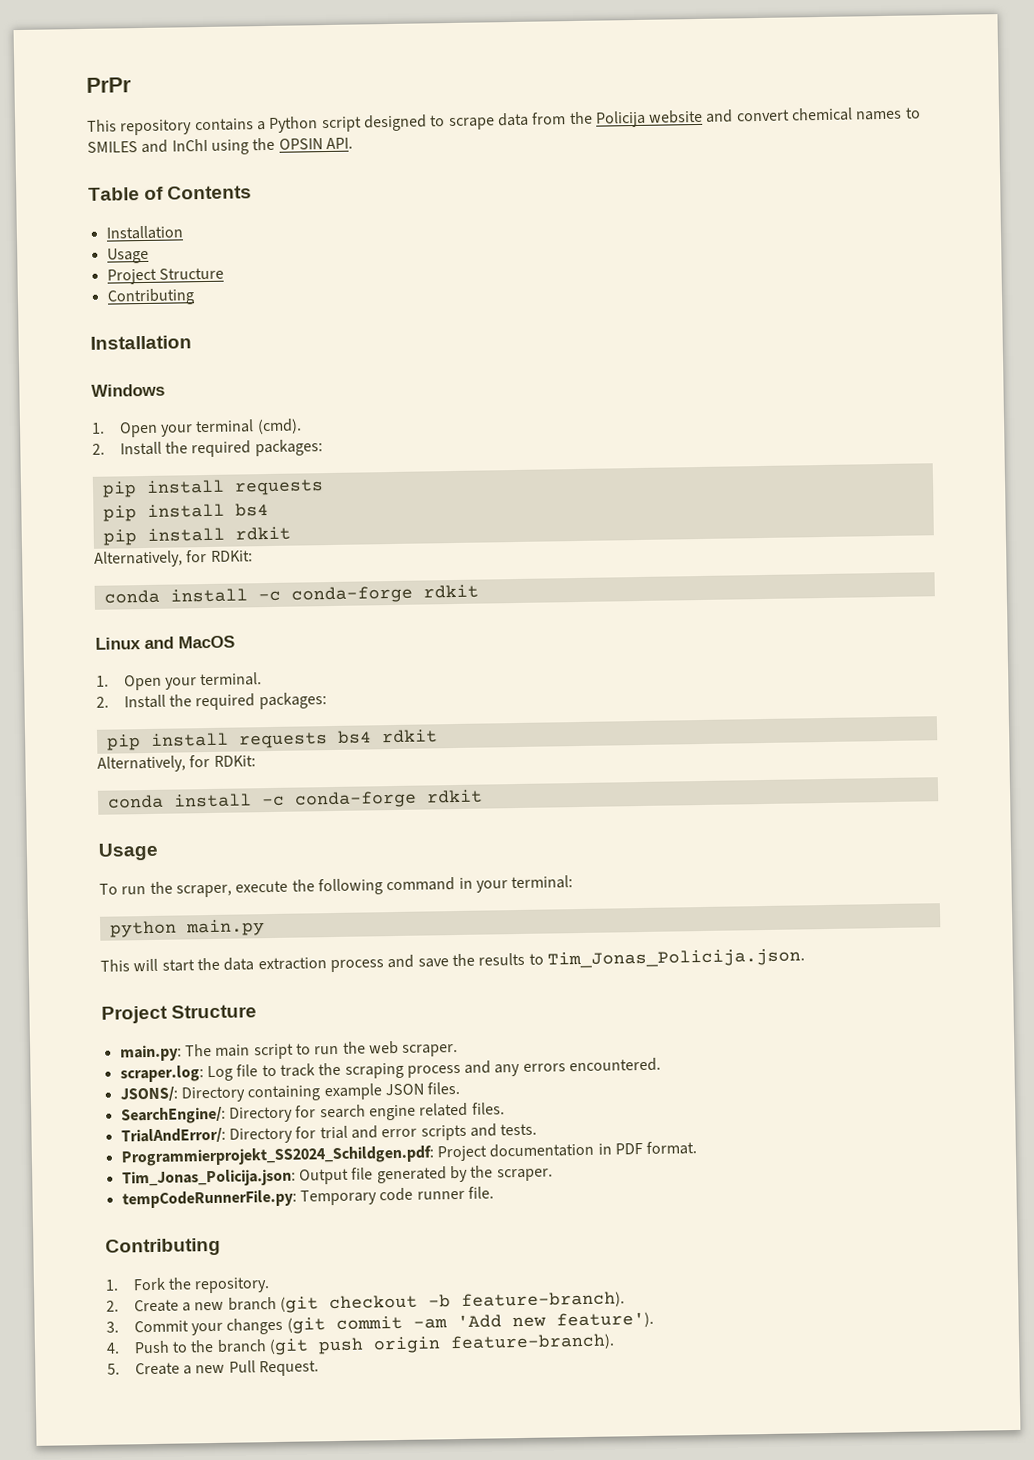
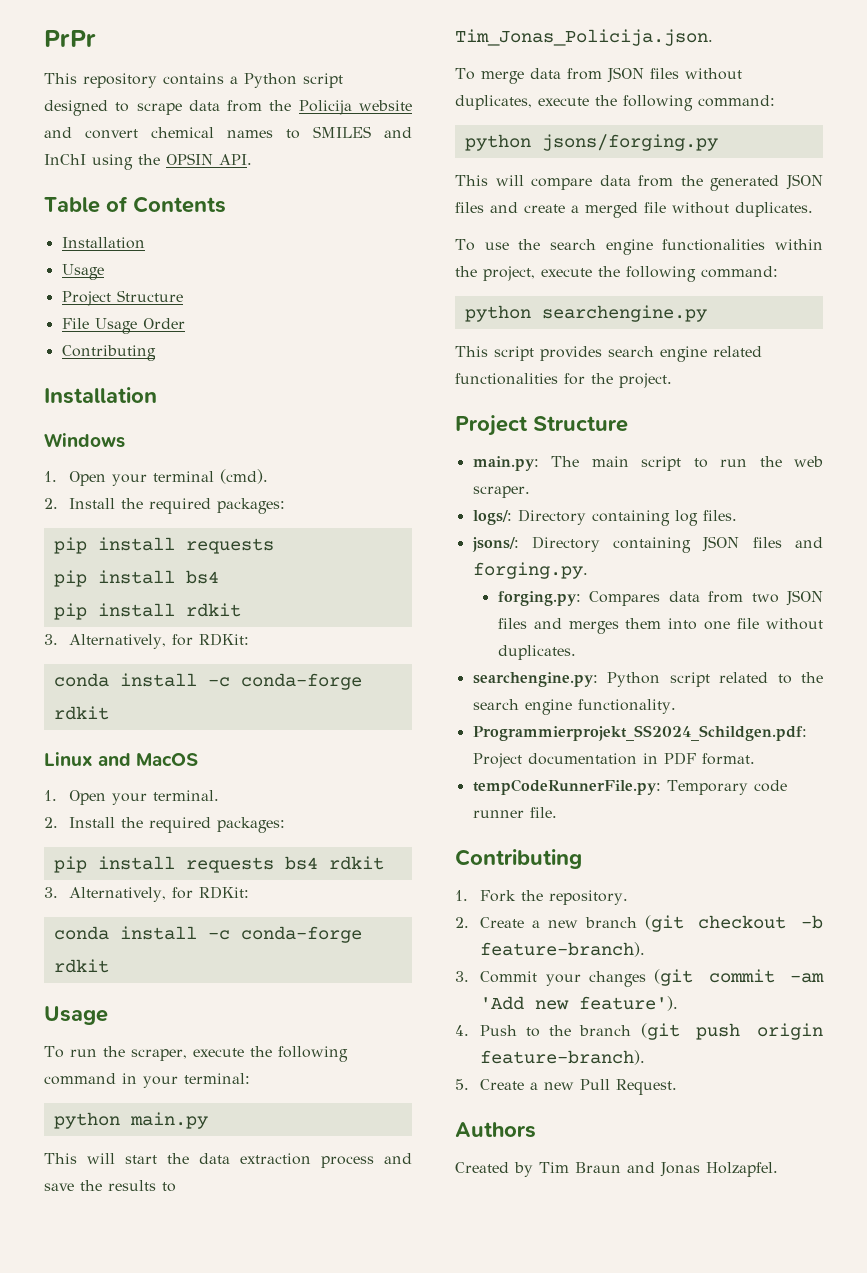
(224, 273) none -> [61,318,185,334] // File Usage Order
(291, 533) none -> [44,634,58,645] 3.
(438, 736) none -> [44,887,58,898] 3.
(805, 958) none -> [455,67,742,84] [455,95,775,111] [464,134,718,151] [455,174,823,191] [455,202,813,218] [455,239,823,255] [455,266,778,282] [464,305,707,322] [455,346,762,362] [455,373,672,388] // To merge data from JSON files without duplicates, execute the following command: // python jsons/forging.py // This will compare data from the generated JSON files and create a merged file without duplicates. // To use the search engine functionalities within the project, execute the following command: // python searchengine.py // This script provides search engine related functionalities for the project.
[119,1057,662,1083] [119,1081,461,1103] [120,1102,505,1125] [120,1123,538,1144] scraper.log: Log file to track the scraping process and any errors encountered. // JSONS/: Directory containing example JSON files. // SearchEngine/: Directory for search engine related files. // TrialAndError/: Directory for trial and error scripts and tests. -> [472,509,737,526] [471,536,823,553] [472,562,588,579] [497,590,823,606] [497,618,823,634] [497,645,576,660] [472,672,823,687] [472,699,676,715] logs/: Directory containing log files. // jsons/: Directory containing JSON files and forging.py. // forging.py: Compares data from two JSON files and merges them into one file without duplicates. // searchengine.py: Python script related to the search engine functionality.
[121,1165,553,1188] // Tim_Jonas_Policija.json: Output file generated by the scraper. -> (755, 759) none
(320, 1368) none -> [455,1122,536,1138] [455,1162,778,1177] // Authors // Created by Tim Braun and Jonas Holzapfel.

